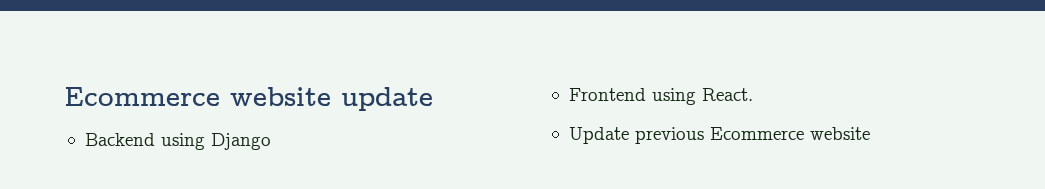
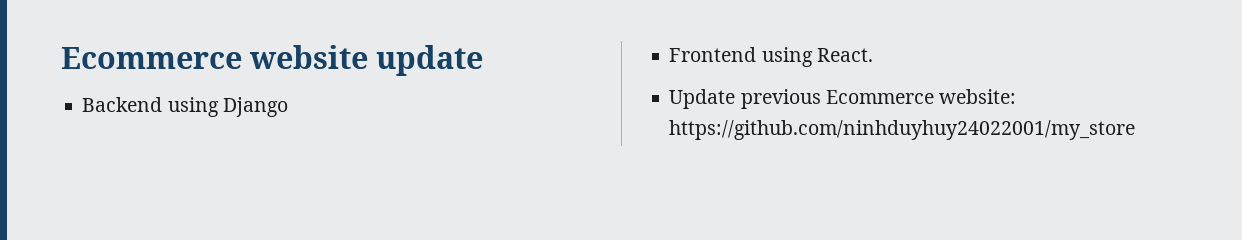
[809,127,870,140] website -> [939,89,1017,104] [669,120,1136,140] website: https://github.com/ninhduyhuy24022001/my_store

